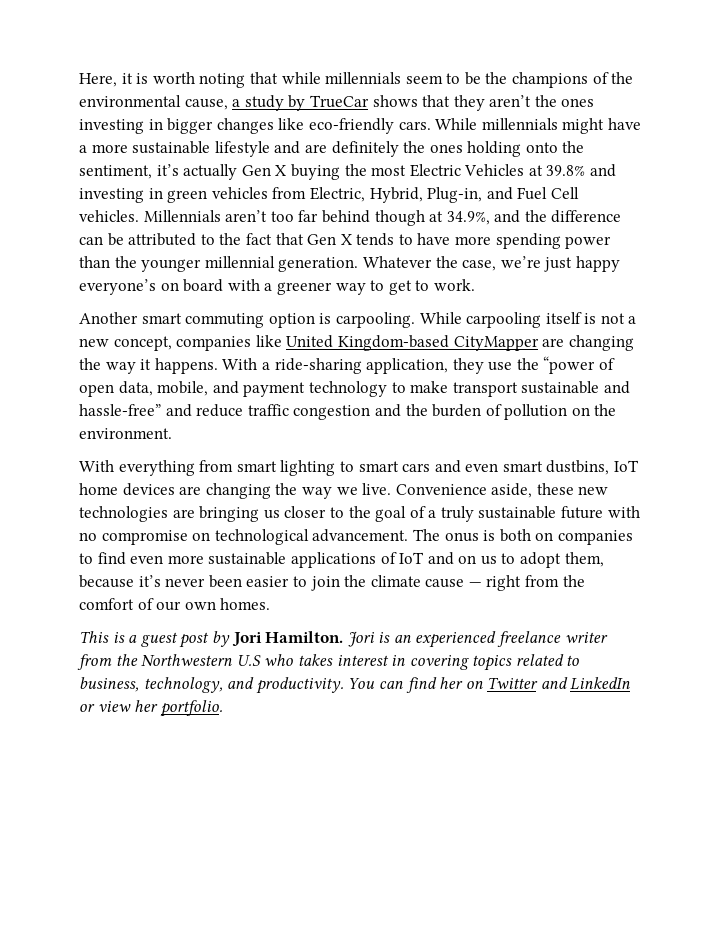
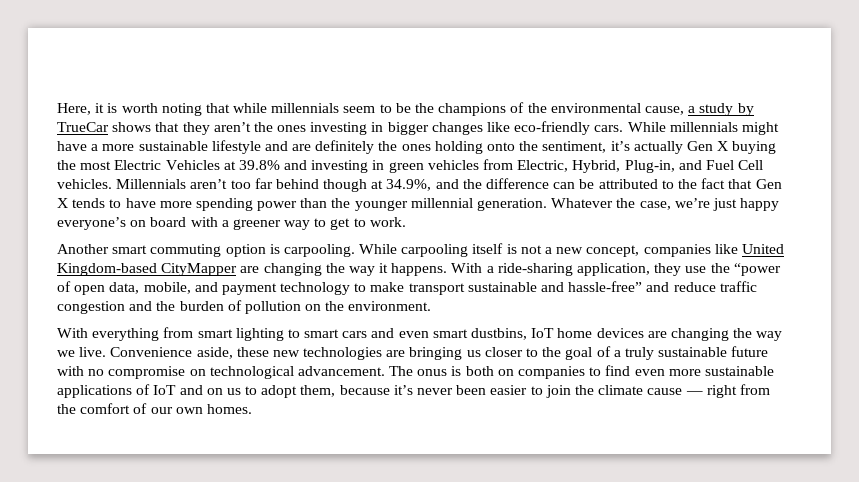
[79,631,608,648] [77,654,580,671] [79,677,631,694] [79,700,223,717] // This is a guest post by Jori Hamilton. Jori is an experienced freelance writer from the Northwestern U.S who takes interest in covering topics related to business, technology, and productivity. You can find her on Twitter and LinkedIn or view her portfolio. -> (252, 409) none

